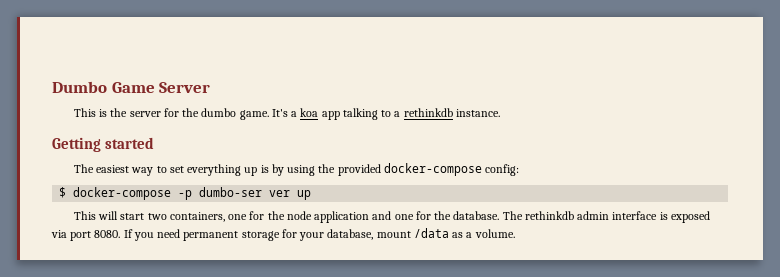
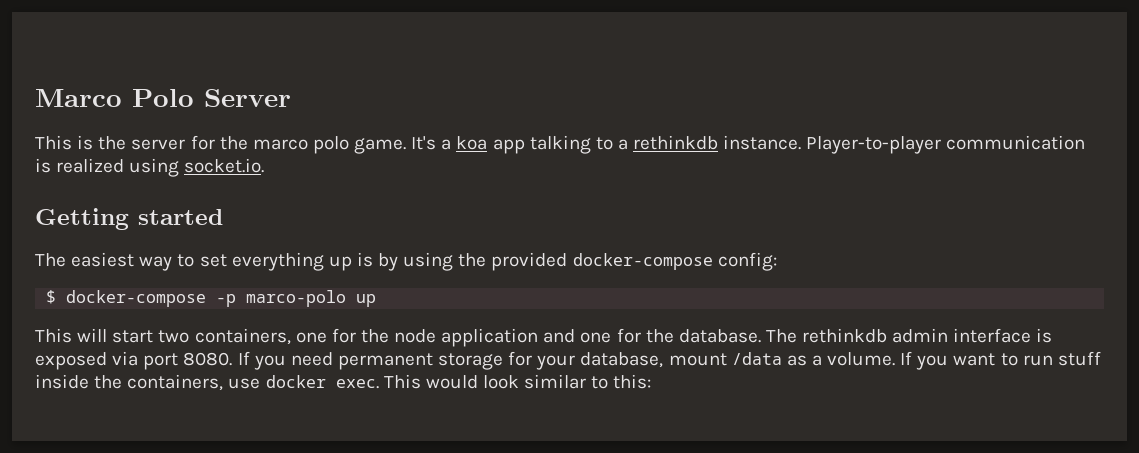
[52,81,155,93] Dumbo Game -> [35,89,194,107] Marco Polo
[201,108,237,117] dumbo -> [252,136,349,154] marco polo
(500, 113) none -> [806,135,1086,154] [35,158,265,177] Player-to-player communication is realized using socket.io.
[199,187,291,197] dumbo-ser ver -> [246,290,347,307] marco-polo
(515, 233) none -> [900,351,1101,370] [35,374,652,391] If you want to run stuff inside the containers, use docker exec. This would look similar to this:

